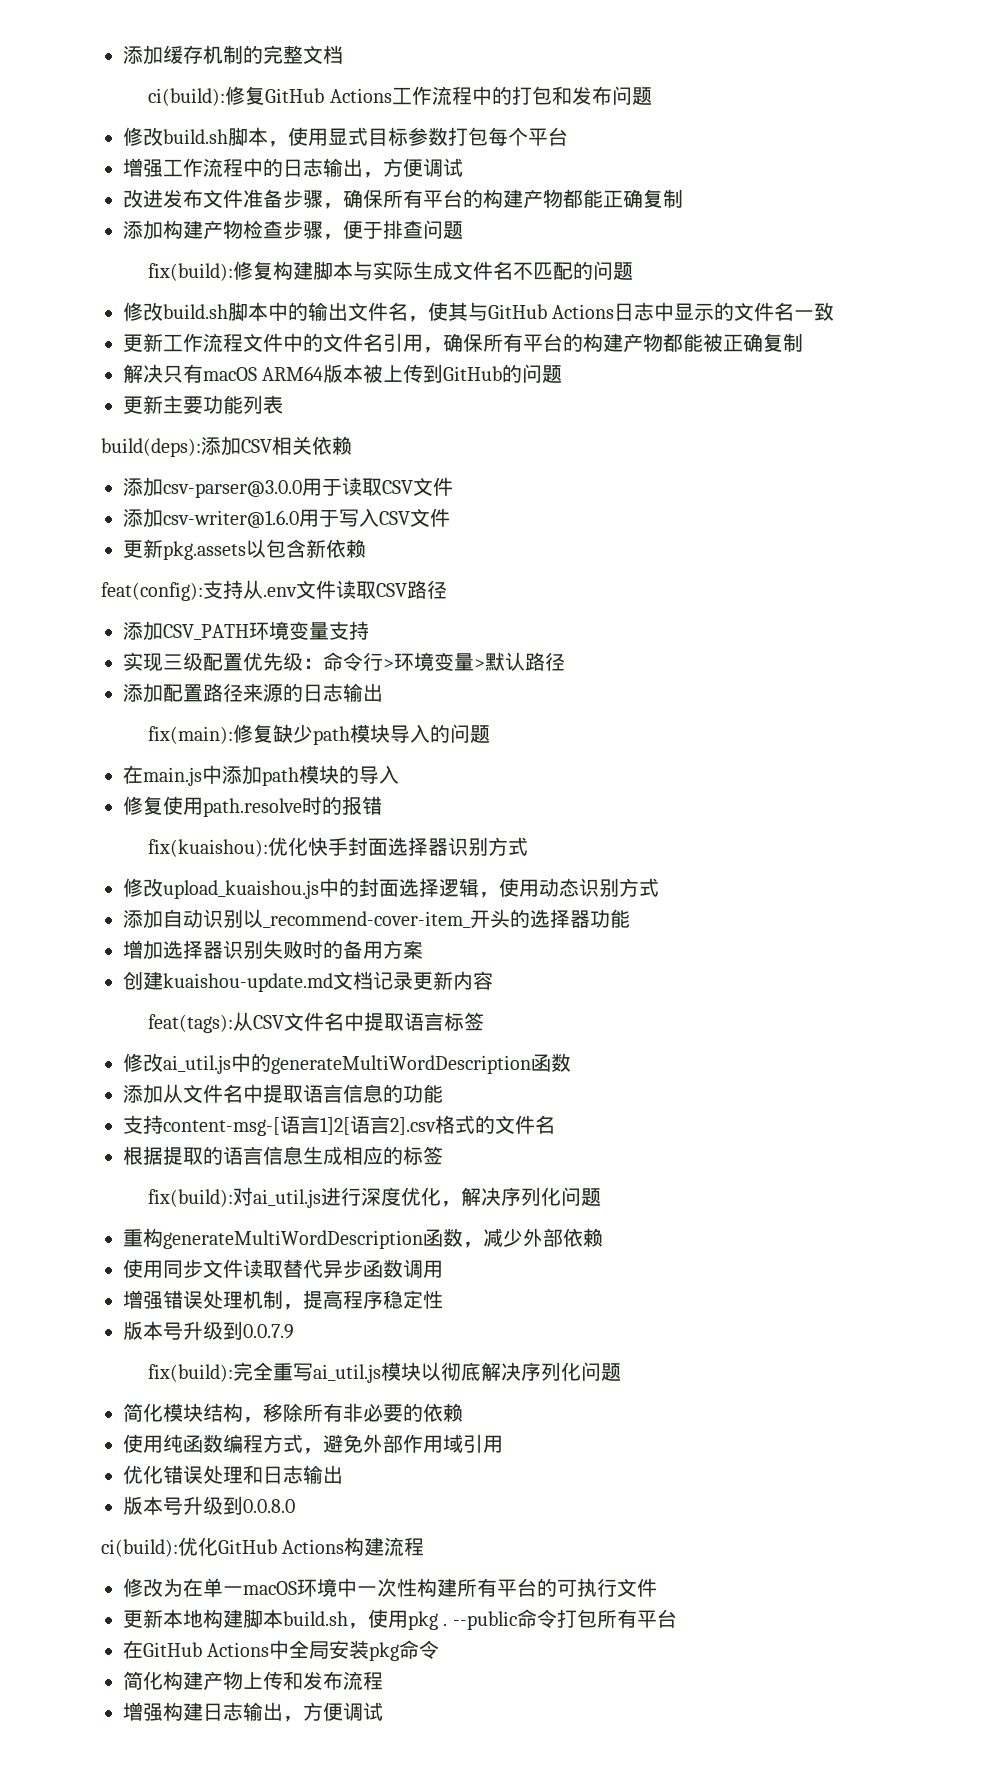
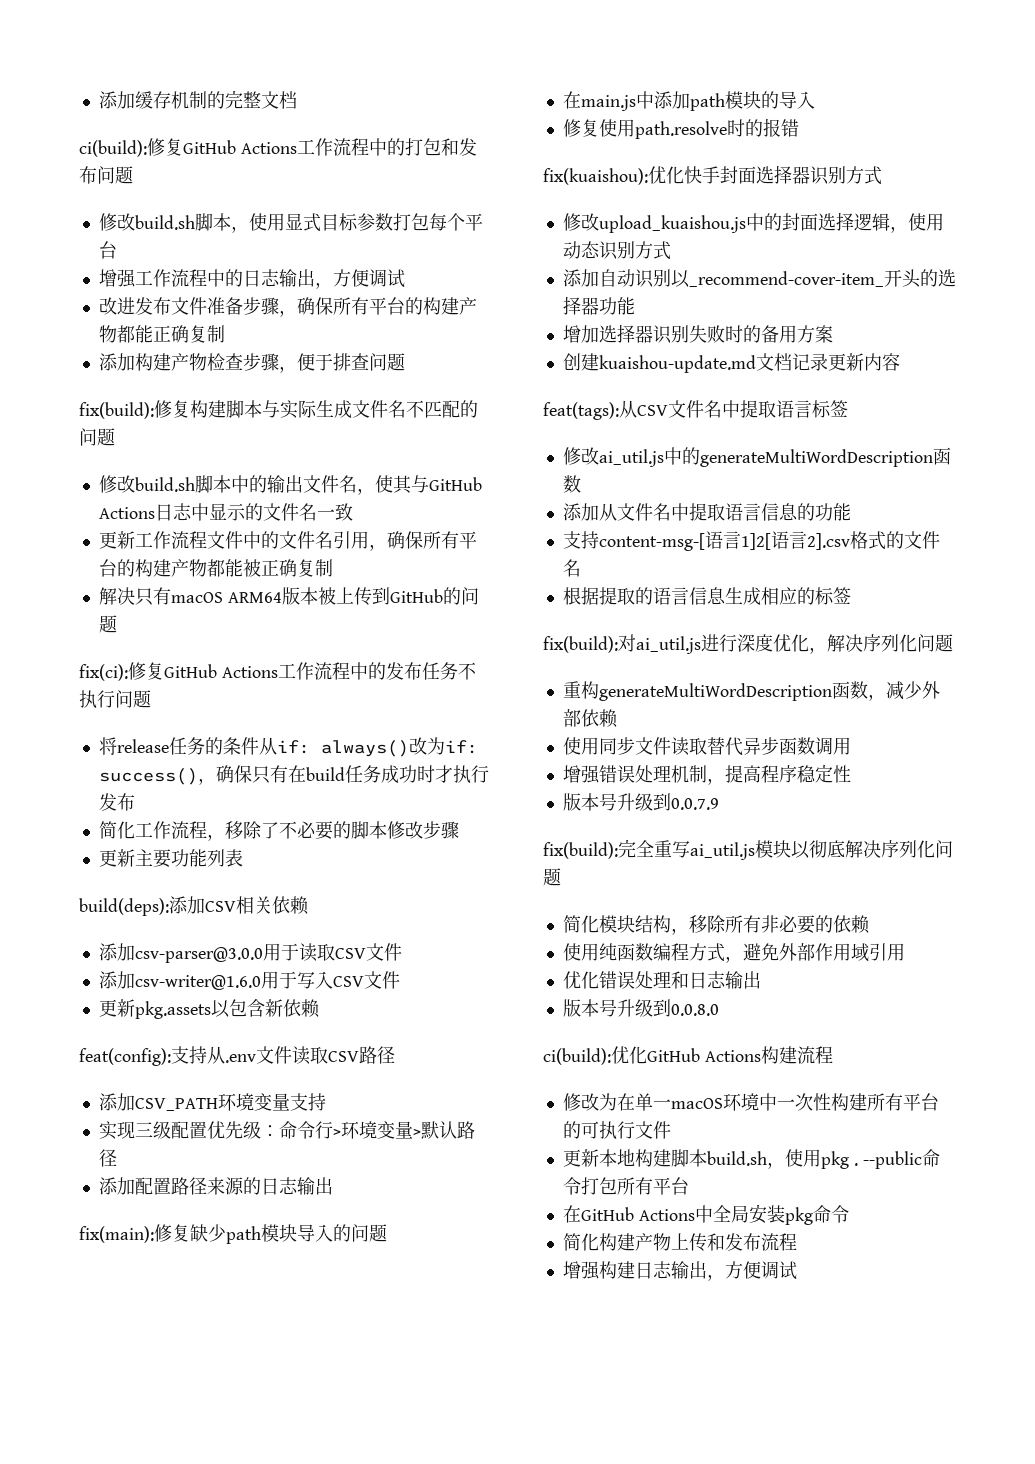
(563, 374) none -> [79,662,476,681] [79,690,151,708] [98,737,478,757] [98,765,489,785] [98,793,135,811] [98,821,459,841] // fix(ci):修复GitHub Actions工作流程中的发布任务不执行问题 // 将release任务的条件从if: always()改为if: success()，确保只有在build任务成功时才执行发布 // 简化工作流程，移除了不必要的脚本修改步骤

